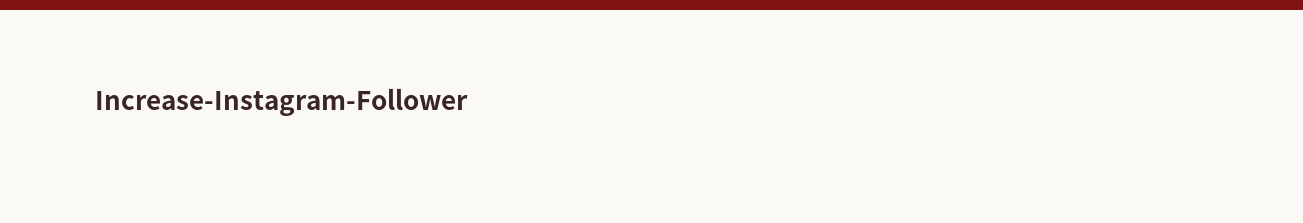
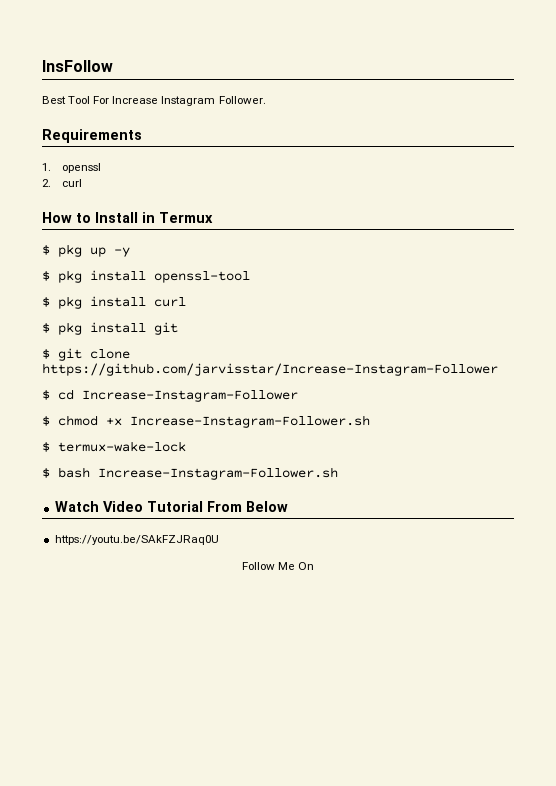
[95,88,468,116] Increase-Instagram-Follower -> [42,60,113,72] [42,96,266,106] [42,129,142,143] [42,163,102,173] [42,179,83,187] [42,212,213,223] [42,244,130,257] [42,270,250,283] [42,296,186,309] [42,322,178,335] [42,348,130,361] [42,363,498,376] [42,389,298,402] [42,415,370,428] [42,441,186,452] [42,467,338,480] [54,501,288,512] [54,535,219,545] [241,562,315,570] InsFollow // Best Tool For Increase Instagram Follower. // Requirements // 1. openssl // 2. curl // How to Install in Termux // $ pkg up -y // $ pkg install openssl-tool // $ pkg install curl // $ pkg install git // $ git clone https://github.com/jarvisstar/Increase-Instagram-Follower // $ cd Increase-Instagram-Follower // $ chmod +x Increase-Instagram-Follower.sh // $ termux-wake-lock // $ bash Increase-Instagram-Follower.sh // Watch Video Tutorial From Below // https://youtu.be/SAkFZJRaq0U // Follow Me On

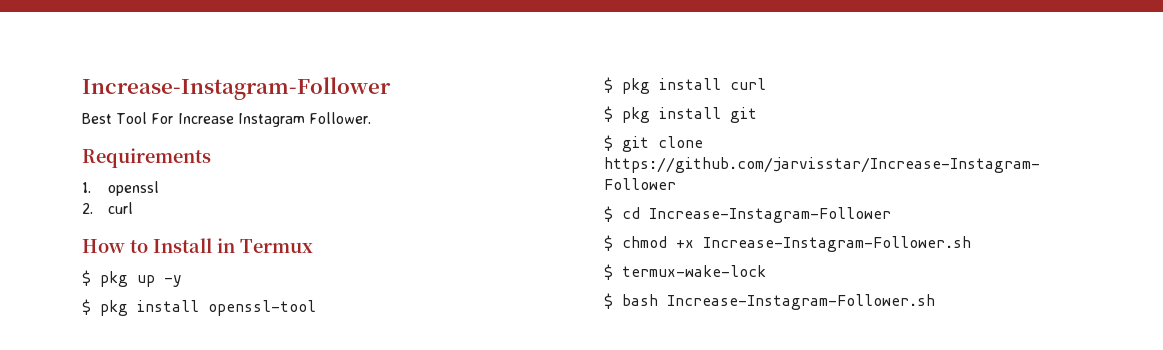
[42,60,113,72] InsFollow -> [82,77,391,100] Increase-Instagram-Follower
[54,501,288,512] [54,535,219,545] [241,562,315,570] // Watch Video Tutorial From Below // https://youtu.be/SAkFZJRaq0U // Follow Me On -> (935, 302) none

